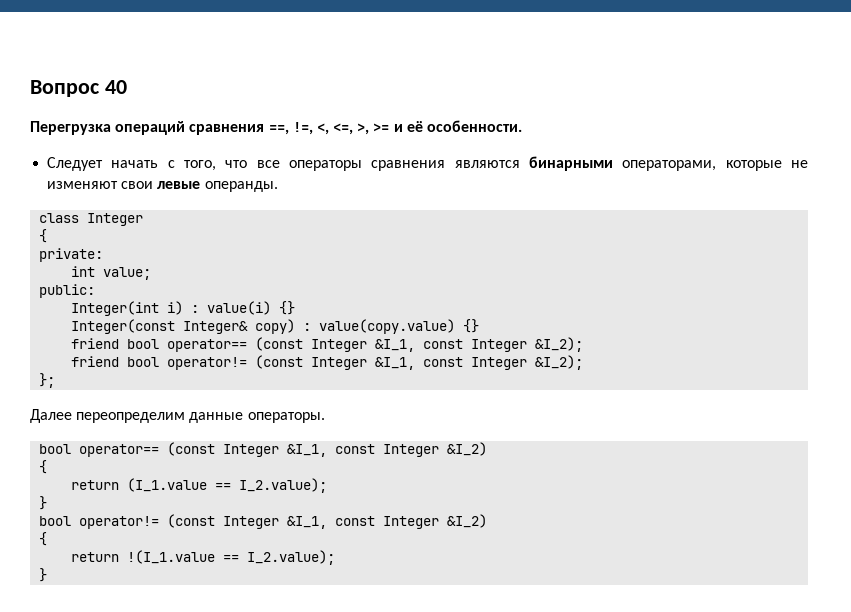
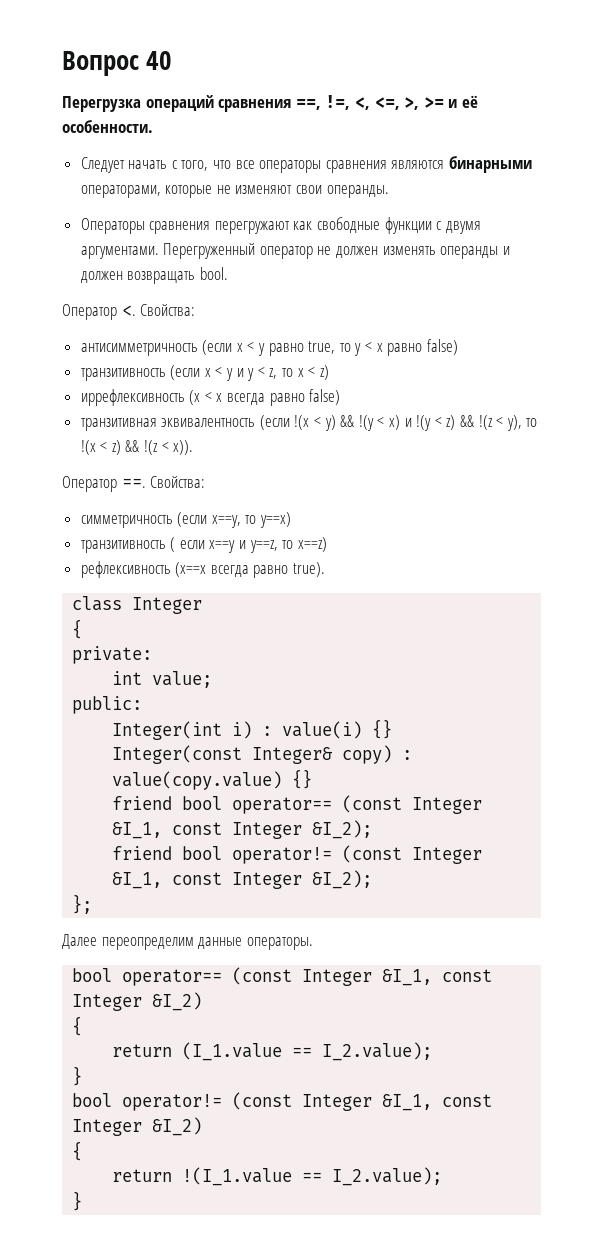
[157,181,201,189] левые -> (323, 189) none
(278, 186) none -> [80,217,481,234] [80,243,510,259] [80,267,228,284] [62,304,196,320] [80,339,458,356] [80,365,329,381] [80,389,341,406] [80,415,538,431] [80,440,194,455] [62,476,206,492] [80,512,292,528] [80,537,327,553] [80,561,326,578] // Операторы сравнения перегружают как свободные функции с двумя аргументами. Перегруженный оператор не должен изменять операнды и должен возвращать bool. // Оператор <. Свойства: // антисимметричность (если x < y равно true, то y < x равно false) // транзитивность (если x < y и y < z, то x < z) // иррефлексивность (x < x всегда равно false) // транзитивная эквивалентность (если !(x < y) && !(y < x) и !(y < z) && !(z < y), то !(x < z) && !(z < x)). // Оператор ==. Cвойства: // симметричность (если x==y, то y==x) // транзитивность ( если x==y и y==z, то x==z) // рефлексивность (x==x всегда равно true).

